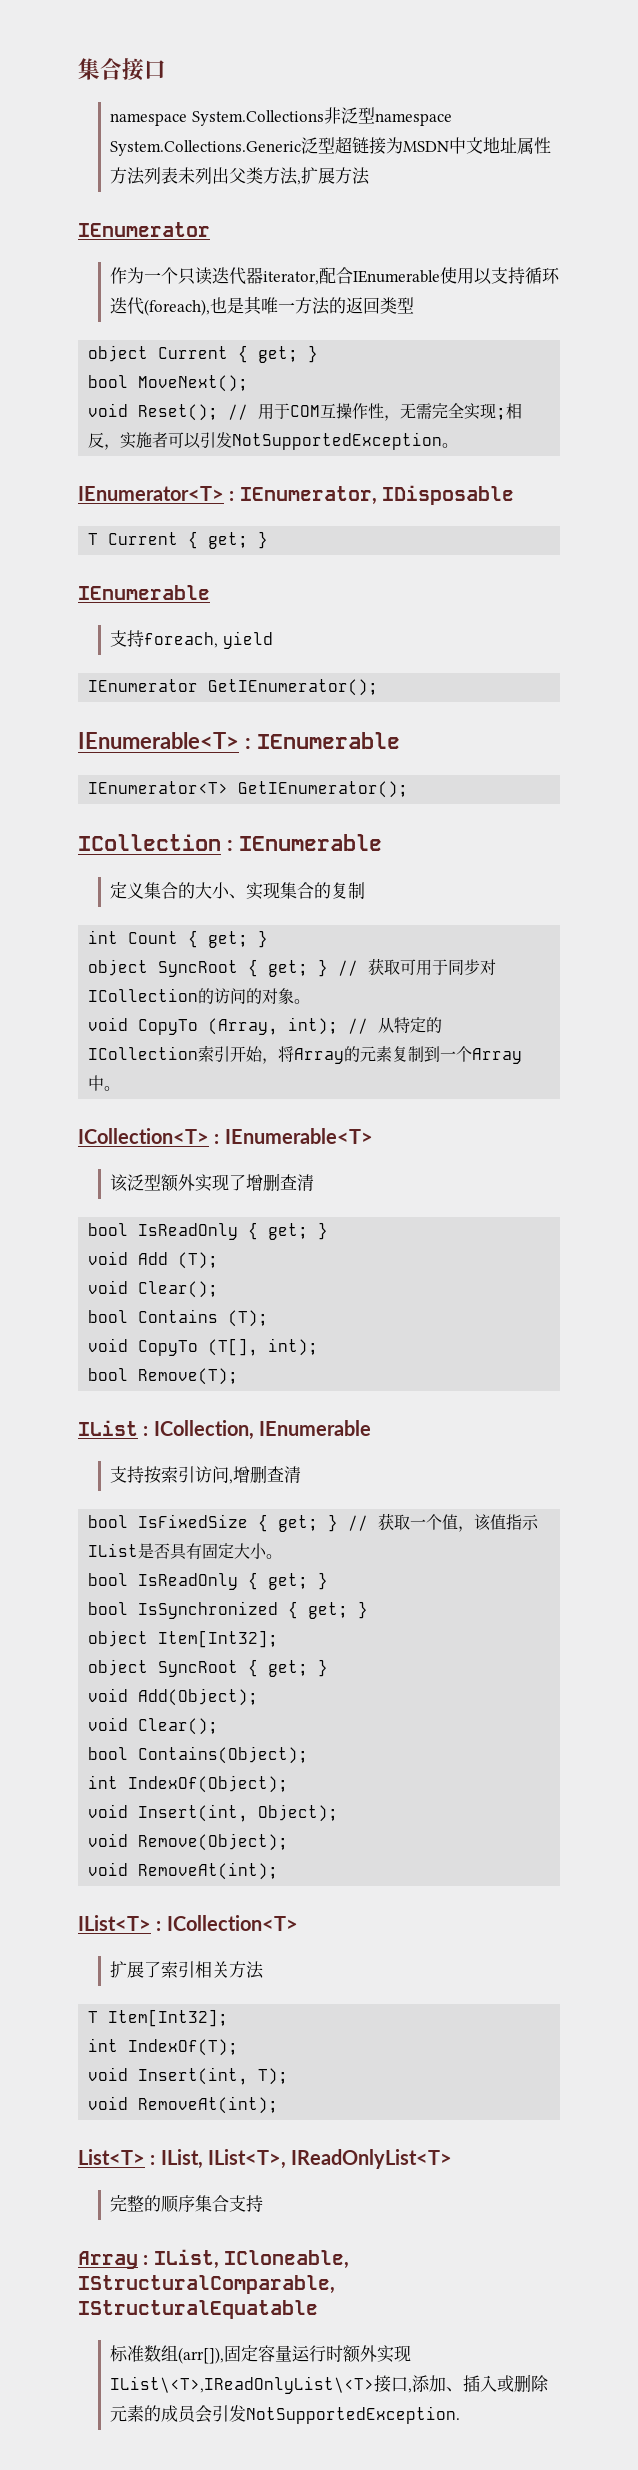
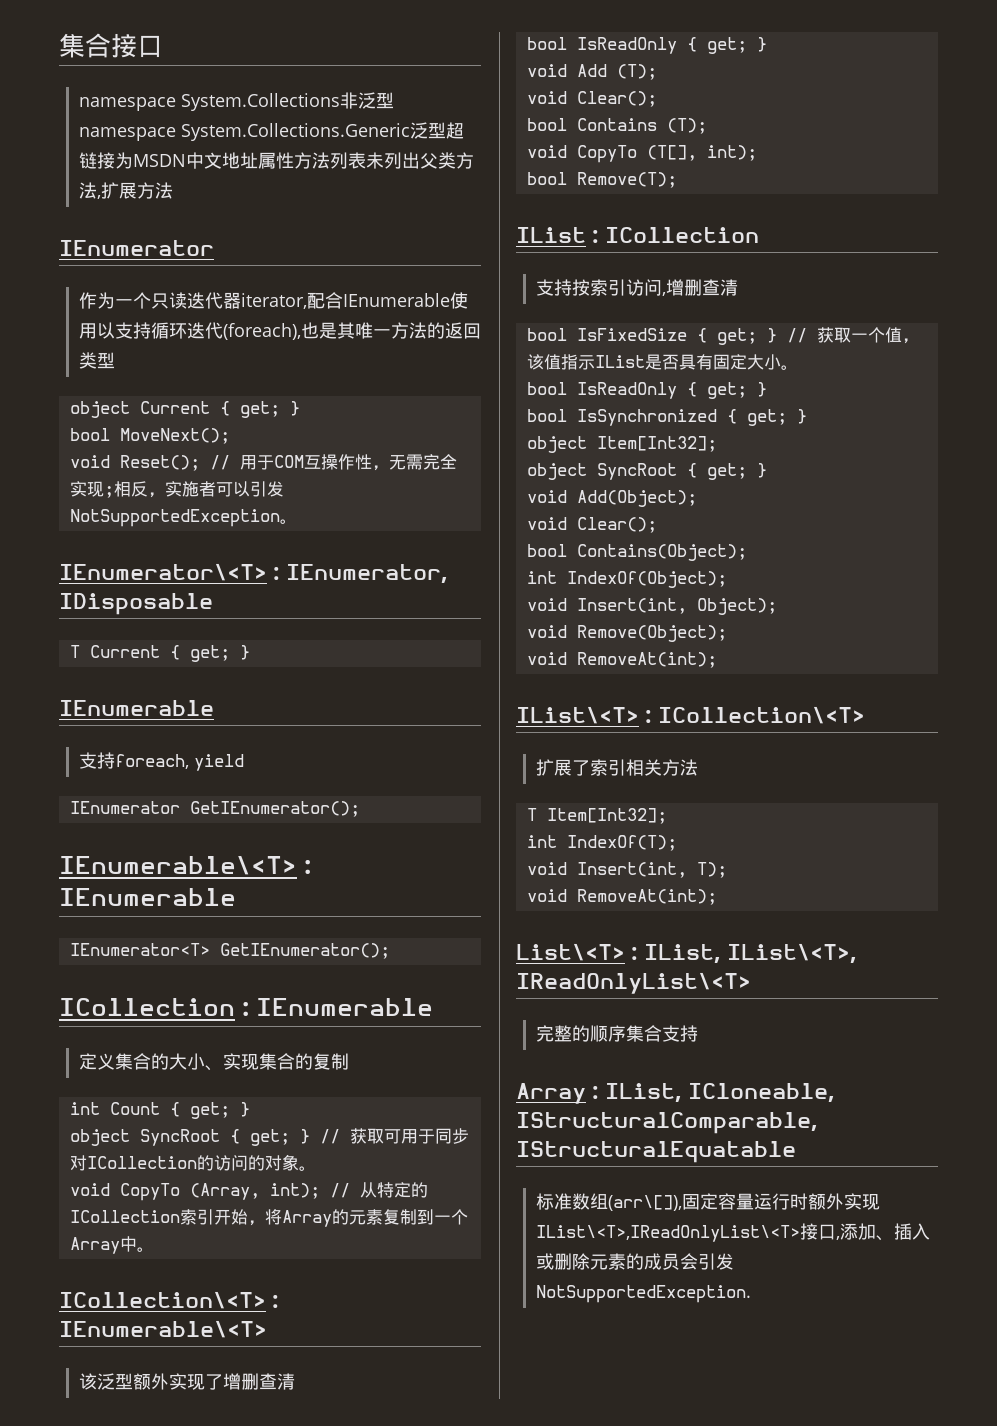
[78,486,224,501] IEnumerator<T> -> [59,563,267,581] IEnumerator\<T>
[78,732,239,749] IEnumerable<T> -> [59,856,297,875] IEnumerable\<T>
[78,1128,373,1144] ICollection<T> : IEnumerable<T> -> [59,1291,280,1309] [59,1320,267,1338] ICollection\<T> : IEnumerable\<T>
[153,1420,371,1440] ICollection, IEnumerable -> [605,227,760,243] ICollection
[78,1915,298,1931] IList<T> : ICollection<T> -> [516,706,866,724] IList\<T> : ICollection\<T>
[78,2149,453,2169] List<T> : IList, IList<T>, IReadOnlyList<T> -> [516,943,858,963] [516,972,751,994] List\<T> : IList, IList\<T>, IReadOnlyList\<T>
[178,2347,225,2364] (arr[]), -> [607,1195,682,1211] (arr\[]),

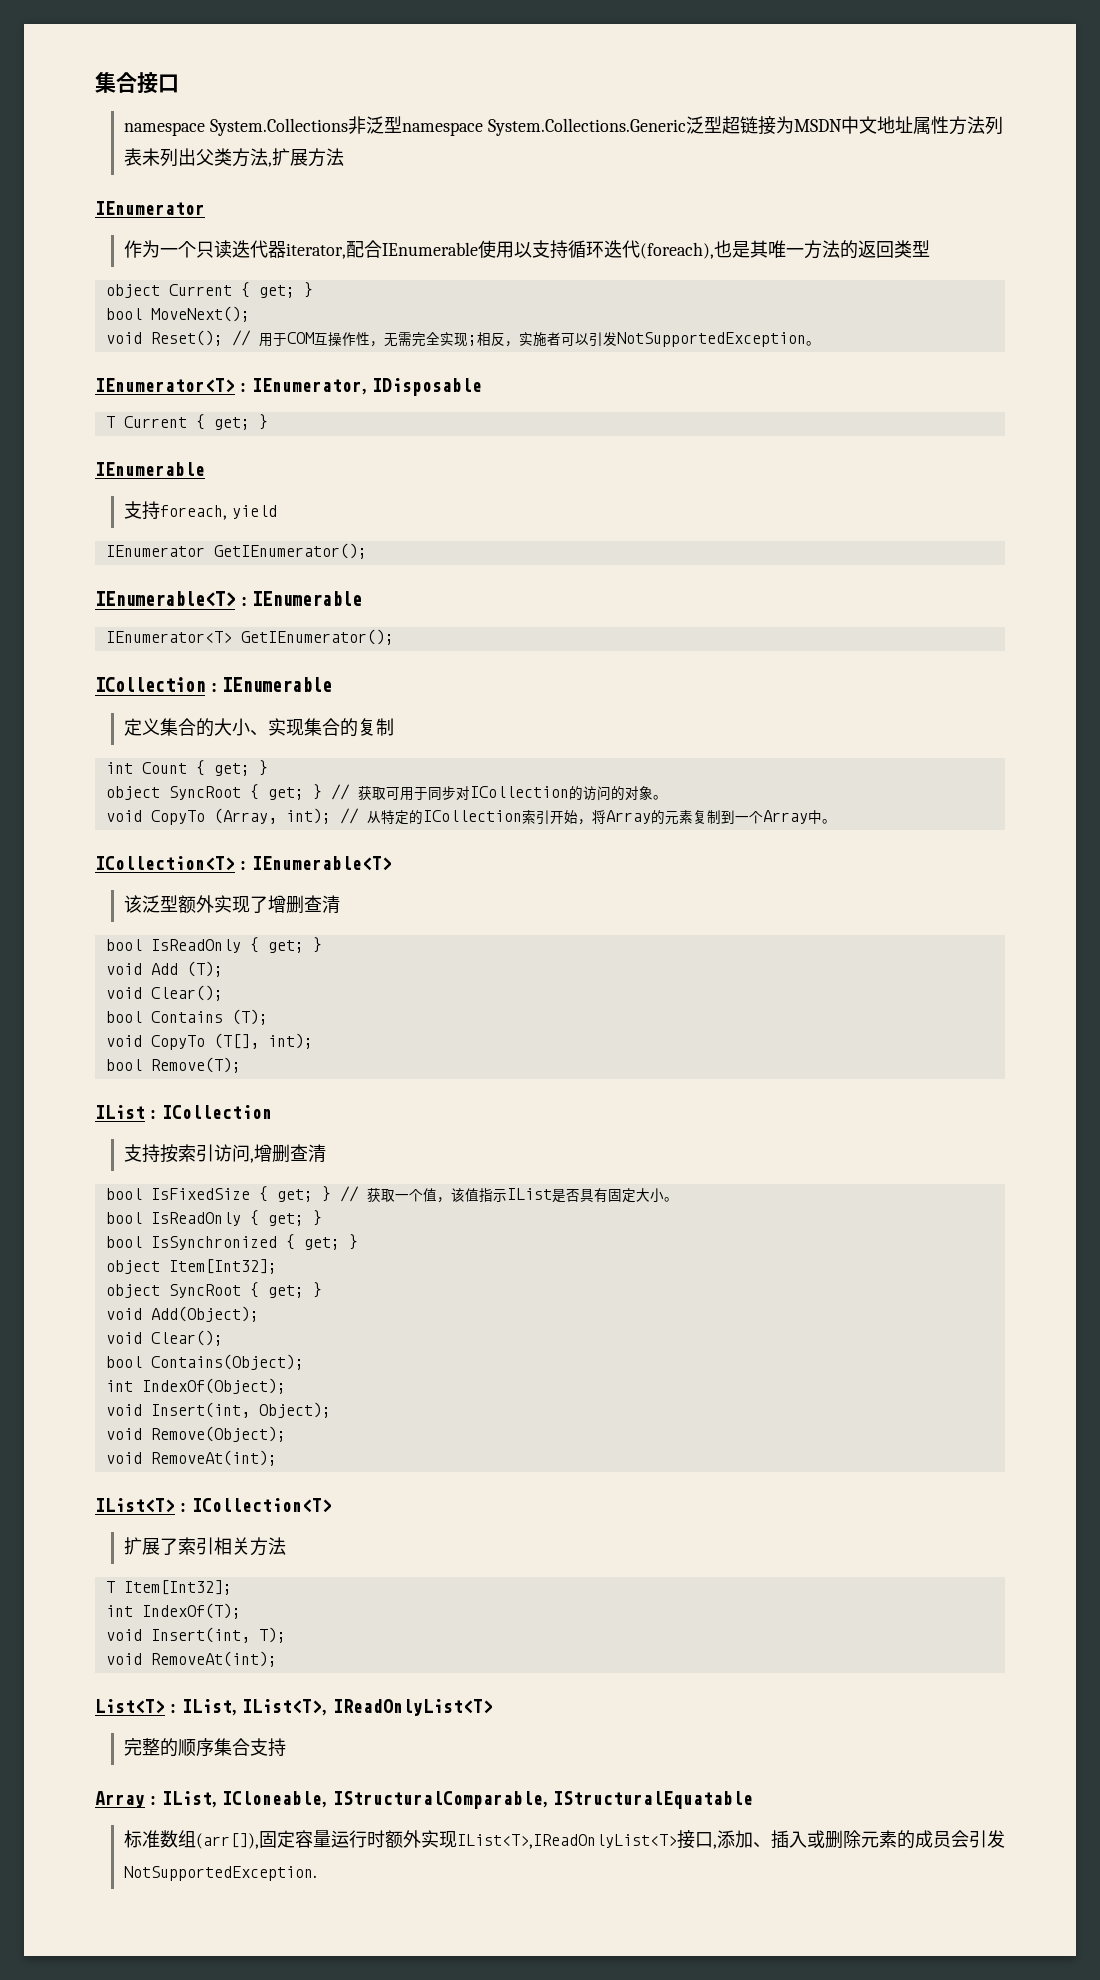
[59,563,267,581] IEnumerator\<T> -> [95,378,235,393] IEnumerator<T>
[59,856,297,875] IEnumerable\<T> -> [95,591,235,607] IEnumerable<T>
[59,1291,280,1309] [59,1320,267,1338] ICollection\<T> : IEnumerable\<T> -> [95,856,392,871] ICollection<T> : IEnumerable<T>
[516,706,866,724] IList\<T> : ICollection\<T> -> [95,1498,332,1513] IList<T> : ICollection<T>
[516,943,858,963] [516,972,751,994] List\<T> : IList, IList\<T>, IReadOnlyList\<T> -> [95,1699,493,1716] List<T> : IList, IList<T>, IReadOnlyList<T>
[607,1195,682,1211] (arr\[]), -> [195,1833,259,1849] (arr[]),
[535,1225,800,1242] IList\<T>,IReadOnlyList\<T> -> [456,1834,677,1849] IList<T>,IReadOnlyList<T>

